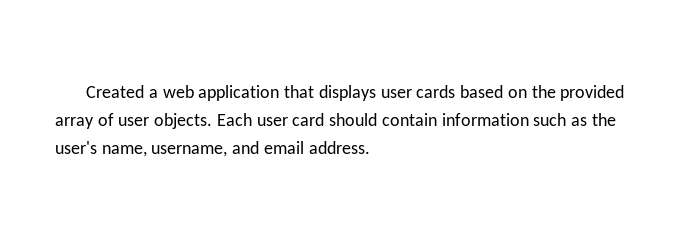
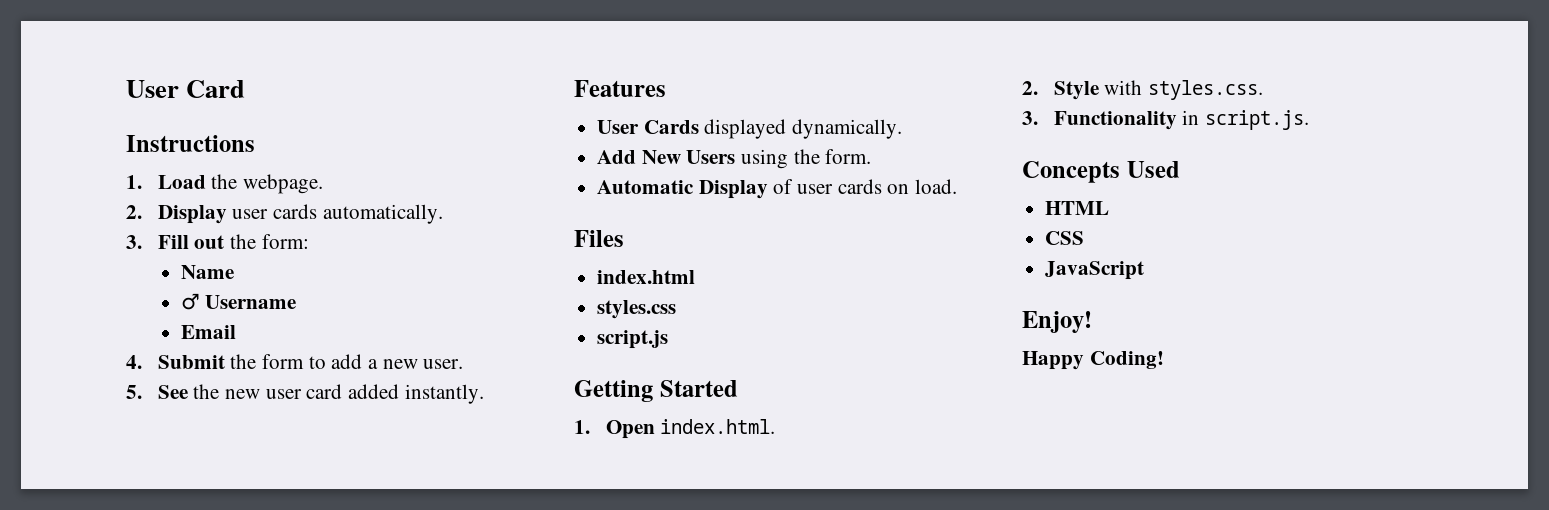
[86,85,625,101] [55,113,616,129] [55,141,370,157] Created a web application that displays user cards based on the provided array of user objects. Each user card should contain information such as the user's name, username, and email address. -> [126,80,246,98] [126,135,255,152] [126,174,323,194] [126,204,443,224] [126,234,309,249] [180,265,234,279] [180,293,297,310] [180,325,236,339] [126,354,464,369] [126,384,484,404] [574,80,666,97] [597,119,903,139] [597,149,872,169] [597,179,958,199] [574,230,624,247] [597,270,696,284] [597,300,677,319] [597,330,669,349] [574,380,738,402] [574,419,776,439] [1022,80,1263,100] [1022,110,1309,130] [1022,161,1180,183] [1045,201,1110,215] [1045,231,1085,245] [1045,261,1145,280] [1022,311,1092,333] [1022,351,1164,370] User Card // Instructions // 1. Load the webpage. // 2. Display user cards automatically. // 3. Fill out the form: // Name // ♂ Username // Email // 4. Submit the form to add a new user. // 5. See the new user card added instantly. // Features // User Cards displayed dynamically. // Add New Users using the form. // Automatic Display of user cards on load. // Files // index.html // styles.css // script.js // Getting Started // 1. Open index.html. // 2. Style with styles.css. // 3. Functionality in script.js. // Concepts Used // HTML // CSS // JavaScript // Enjoy! // Happy Coding!

